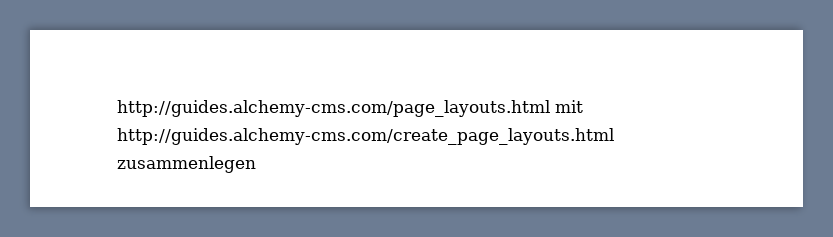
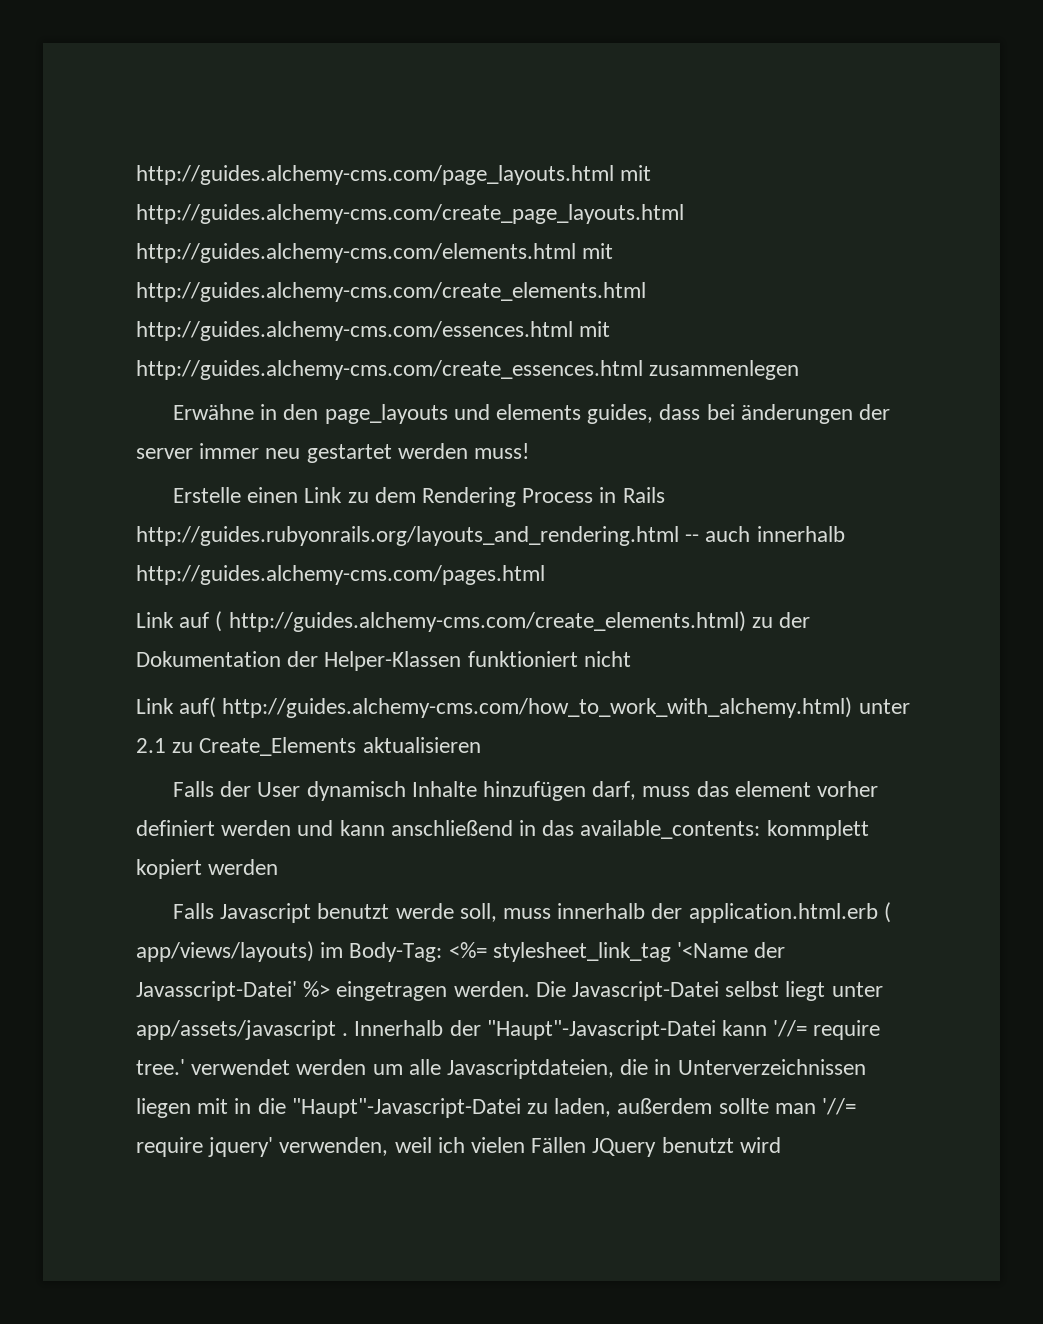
[117,156,256,173] zusammenlegen -> [136,243,614,263] [136,282,646,302] [136,321,611,341] [136,360,800,380] [172,404,891,424] [136,443,530,463] [172,487,665,507] [136,526,845,546] [136,565,545,585] [136,611,811,632] [136,651,631,671] [136,697,910,718] [136,737,481,756] [172,781,879,801] [136,820,869,840] [136,859,279,879] [172,902,891,923] [136,941,786,962] [136,981,883,1001] [136,1020,881,1040] [136,1059,866,1079] [136,1098,857,1118] [136,1137,781,1157] http://guides.alchemy-cms.com/elements.html mit http://guides.alchemy-cms.com/create_elements.html http://guides.alchemy-cms.com/essences.html mit http://guides.alchemy-cms.com/create_essences.html zusammenlegen // Erwähne in den page_layouts und elements guides, dass bei änderungen der server immer neu gestartet werden muss! // Erstelle einen Link zu dem Rendering Process in Rails http://guides.rubyonrails.org/layouts_and_rendering.html -- auch innerhalb http://guides.alchemy-cms.com/pages.html // Link auf ( http://guides.alchemy-cms.com/create_elements.html) zu der Dokumentation der Helper-Klassen funktioniert nicht // Link auf( http://guides.alchemy-cms.com/how_to_work_with_alchemy.html) unter 2.1 zu Create_Elements aktualisieren // Falls der User dynamisch Inhalte hinzufügen darf, muss das element vorher definiert werden und kann anschließend in das available_contents: kommplett kopiert werden // Falls Javascript benutzt werde soll, muss innerhalb der application.html.erb ( app/views/layouts) im Body-Tag: <%= stylesheet_link_tag '<Name der Javasscript-Datei' %> eingetragen werden. Die Javascript-Datei selbst liegt unter app/assets/javascript . Innerhalb der "Haupt"-Javascript-Datei kann '//= require tree.' verwendet werden um alle Javascriptdateien, die in Unterverzeichnissen liegen mit in die "Haupt"-Javascript-Datei zu laden, außerdem sollte man '//= require jquery' verwenden, weil ich vielen Fällen JQuery benutzt wird

